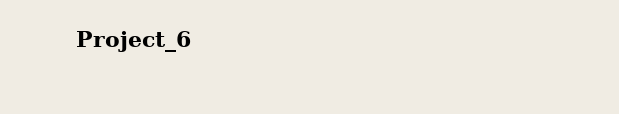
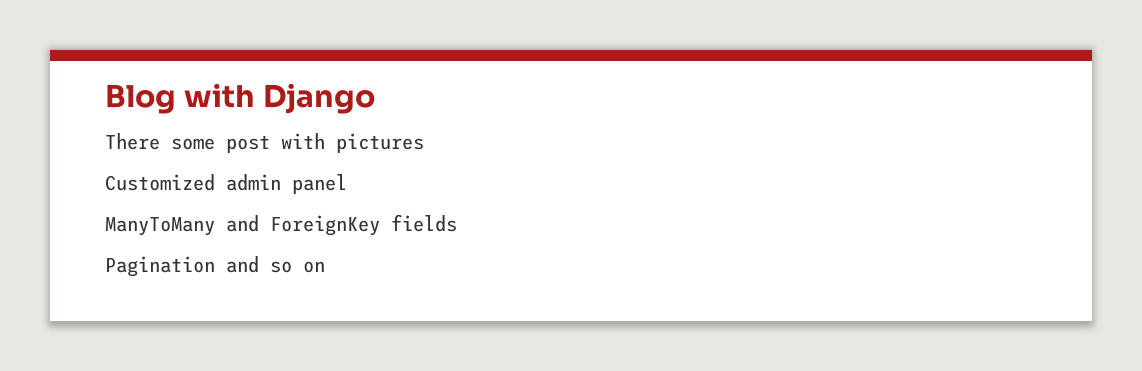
[76,31,191,52] Project_6 -> [105,83,376,114] [105,133,424,153] [105,174,347,194] [105,214,457,236] [105,256,325,277] Blog with Django // There some post with pictures // Customized admin panel // ManyToMany and ForeignKey fields // Pagination and so on

